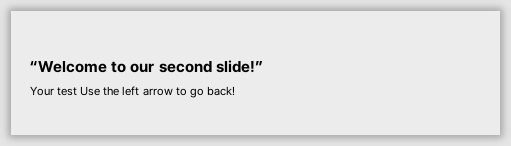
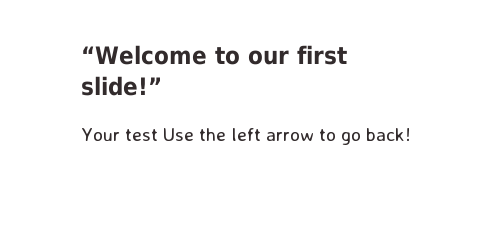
[158,61,212,73] second -> [296,45,347,65] first

